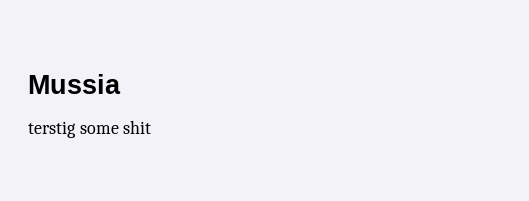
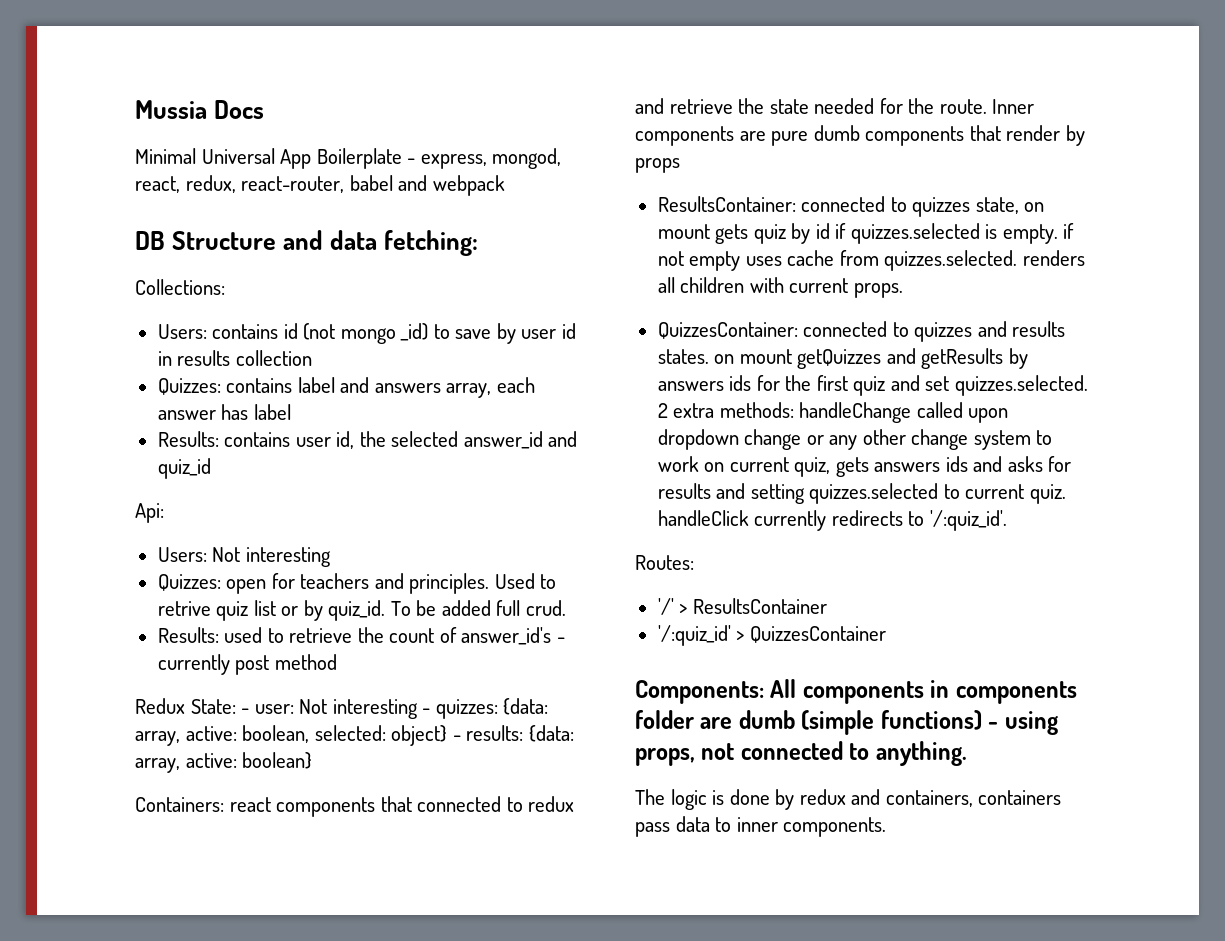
[28,120,152,138] // terstig some shit -> [214,100,265,119] [135,148,562,169] [135,175,505,196] [135,230,479,256] [135,279,225,295] [157,323,576,344] [157,350,312,366] [157,377,535,398] [157,404,291,420] [157,431,578,449] [157,458,211,479] [135,503,164,523] [157,547,331,567] [157,573,557,594] [157,600,566,621] [157,627,565,645] [157,654,337,675] [135,698,549,719] [135,725,574,746] [135,752,313,773] [135,796,575,817] [635,98,1035,114] [635,125,1085,146] [635,158,680,173] [657,196,1045,217] [657,223,1075,244] [657,250,1085,271] [657,277,903,298] [657,321,1066,342] [657,348,1028,369] [657,375,1088,396] [657,402,1009,423] [657,429,1053,450] [657,456,1072,477] [657,483,1066,504] [657,510,1007,531] [635,555,694,570] [657,598,827,615] [657,625,886,646] [635,679,1077,704] [635,710,1058,735] [635,741,967,766] [635,789,1062,810] [635,816,887,837] Docs // Minimal Universal App Boilerplate - express, mongod, react, redux, react-router, babel and webpack // DB Structure and data fetching: // Collections: // Users: contains id (not mongo _id) to save by user id in results collection // Quizzes: contains label and answers array, each answer has label // Results: contains user id, the selected answer_id and quiz_id // Api: // Users: Not interesting // Quizzes: open for teachers and principles. Used to retrive quiz list or by quiz_id. To be added full crud. // Results: used to retrieve the count of answer_id's - currently post method // Redux State: - user: Not interesting - quizzes: {data: array, active: boolean, selected: object} - results: {data: array, active: boolean} // Containers: react components that connected to redux and retrieve the state needed for the route. Inner components are pure dumb components that render by props // ResultsContainer: connected to quizzes state, on mount gets quiz by id if quizzes.selected is empty. if not empty uses cache from quizzes.selected. renders all children with current props. // QuizzesContainer: connected to quizzes and results states. on mount getQuizzes and getResults by answers ids for the first quiz and set quizzes.selected. 2 extra methods: handleChange called upon dropdown change or any other change system to work on current quiz, gets answers ids and asks for results and setting quizzes.selected to current quiz. handleClick currently redirects to '/:quiz_id'. // Routes: // '/' > ResultsContainer // '/:quiz_id' > QuizzesContainer // Components: All components in components folder are dumb (simple functions) - using props, not connected to anything. // The logic is done by redux and containers, containers pass data to inner components.

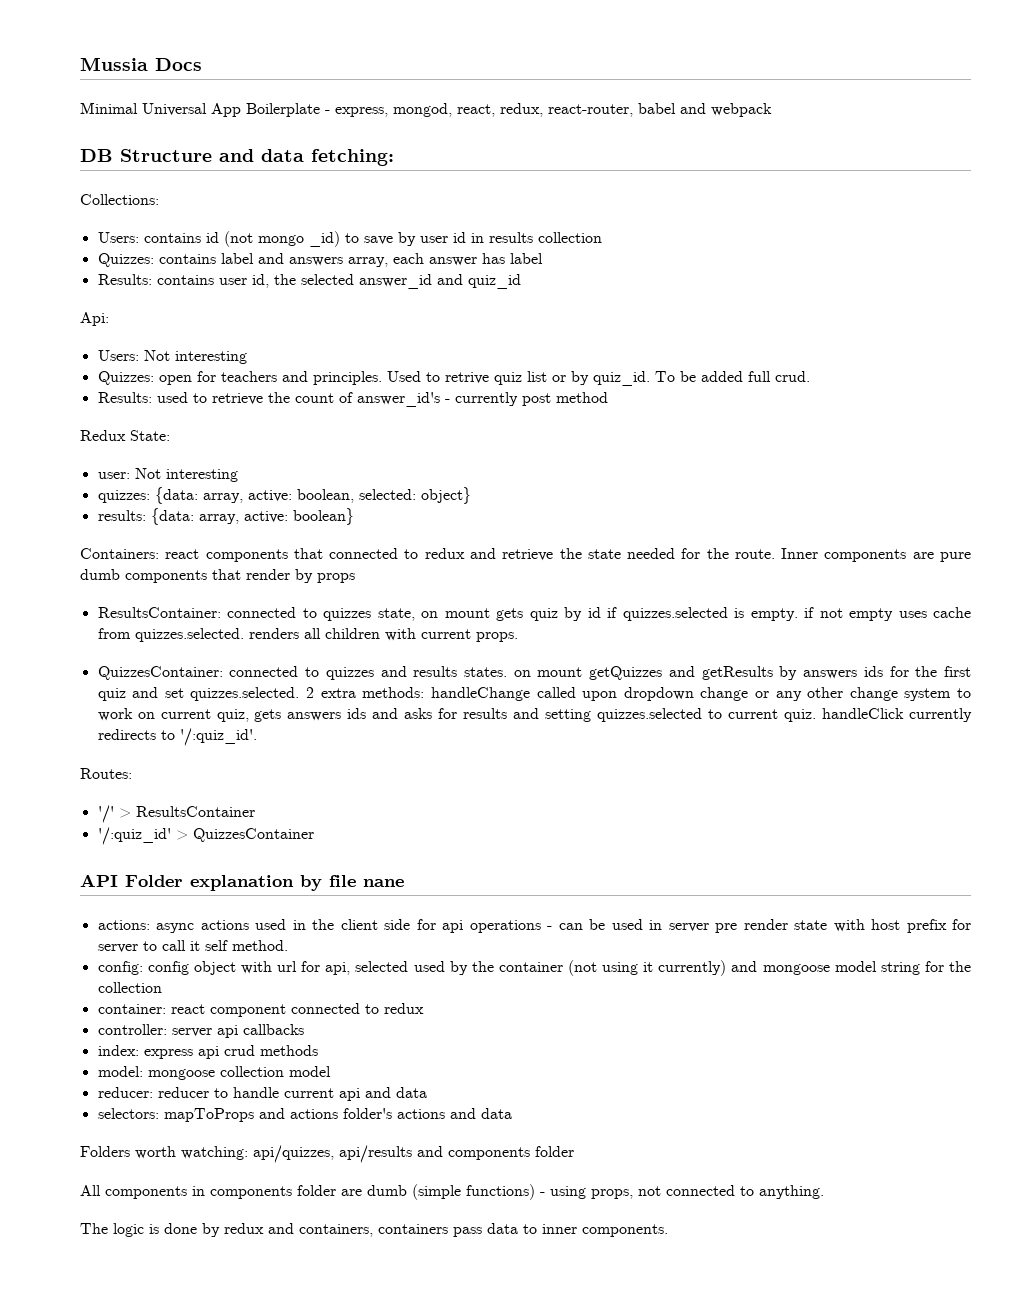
[241,708,250,714] - -> (170, 435) //
[422,708,431,714] - -> (238, 475) //
[452,735,461,741] - -> (471, 495) //
[635,680,764,704] Components: -> [80,874,404,891] [97,919,971,933] [97,940,288,953] [97,960,972,976] [97,982,162,993] [97,1003,424,1017] [97,1024,304,1038] [97,1045,318,1059] [97,1066,331,1080] [97,1087,427,1101] [97,1108,512,1122] [80,1145,574,1163] API Folder explanation by file nane // actions: async actions used in the client side for api operations - can be used in server pre render state with host prefix for server to call it self method. // config: config object with url for api, selected used by the container (not using it currently) and mongoose model string for the collection // container: react component connected to redux // controller: server api callbacks // index: express api crud methods // model: mongoose collection model // reducer: reducer to handle current api and data // selectors: mapToProps and actions folder's actions and data // Folders worth watching: api/quizzes, api/results and components folder //

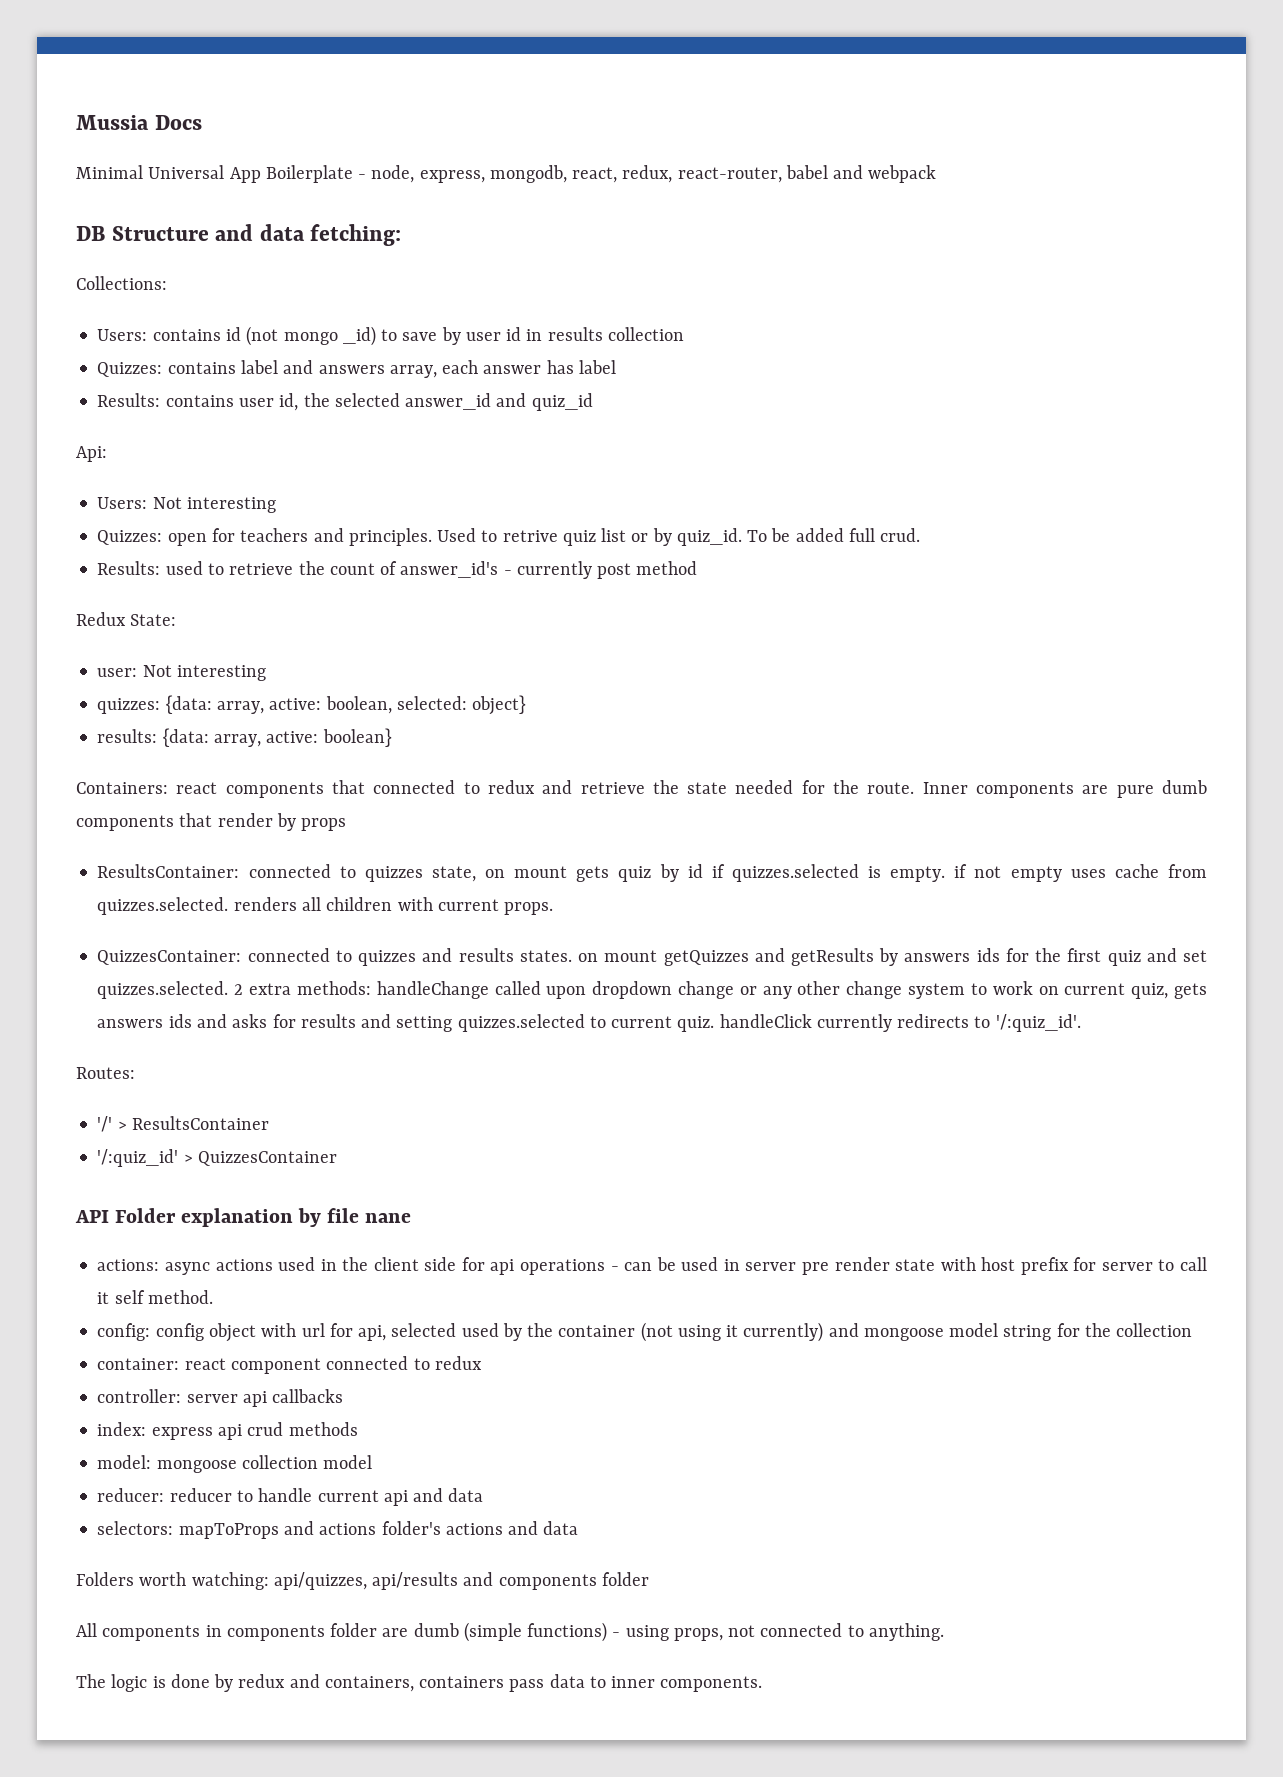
[335,103,452,117] express, mongod, -> [371,165,567,183] node, express, mongodb,

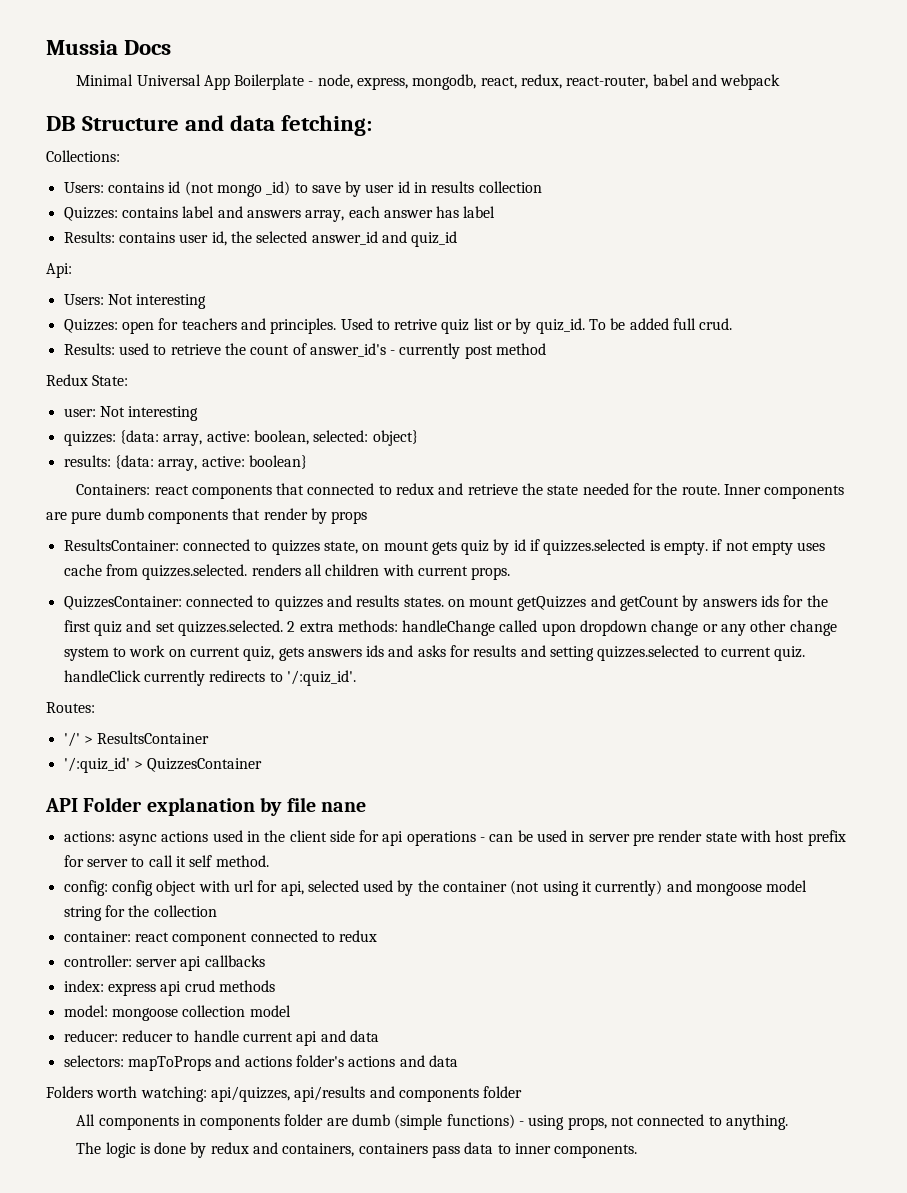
[790,948,874,966] getResults -> [620,596,680,611] getCount

